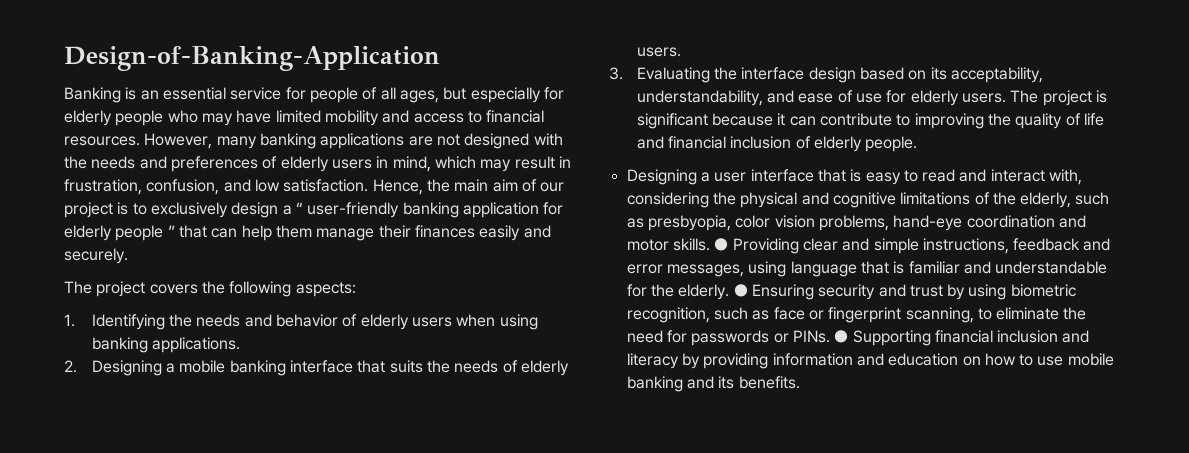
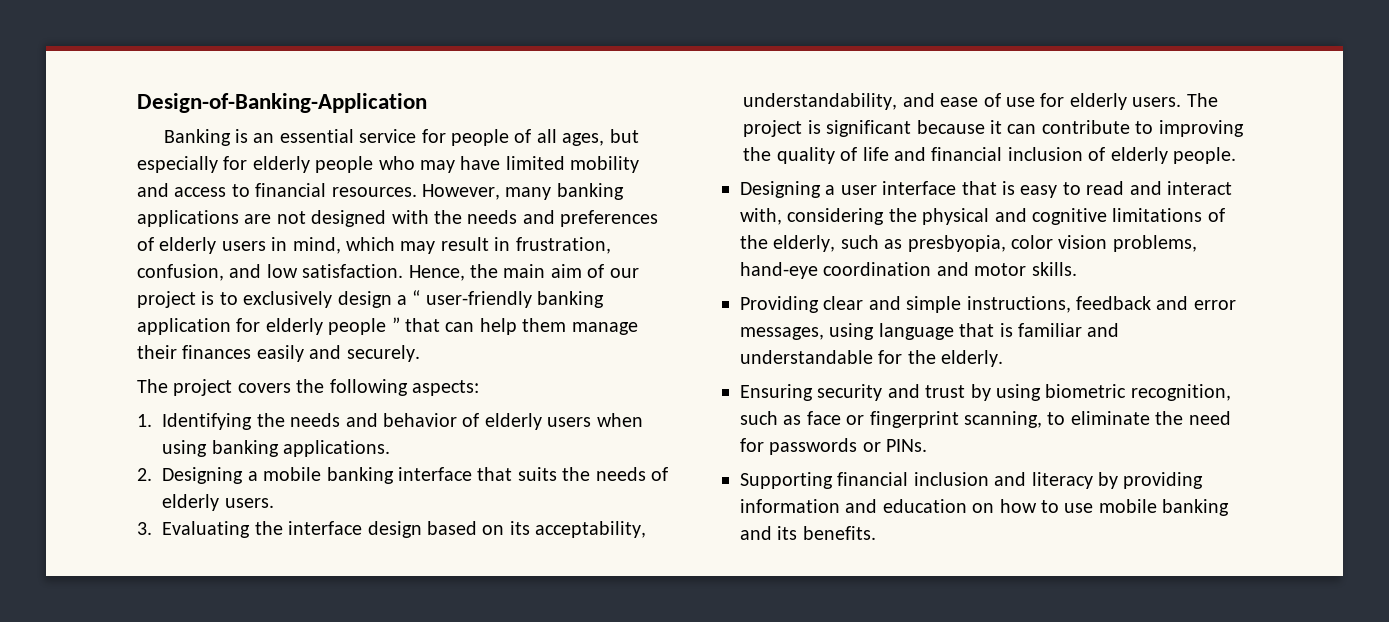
[714,238,729,251] ● -> (1077, 269) //
[733,284,748,297] ● -> (1004, 358) //
[834,330,849,343] ● -> (928, 445) //

